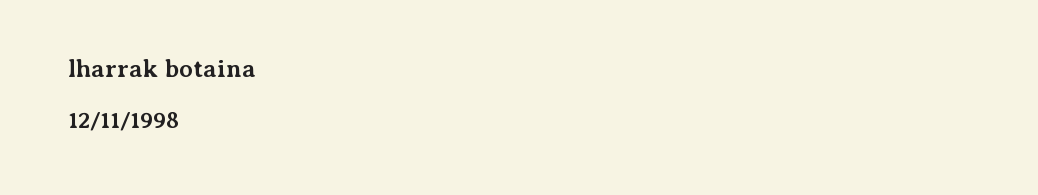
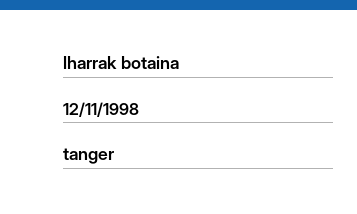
(179, 121) none -> [63,148,114,164] // tanger

